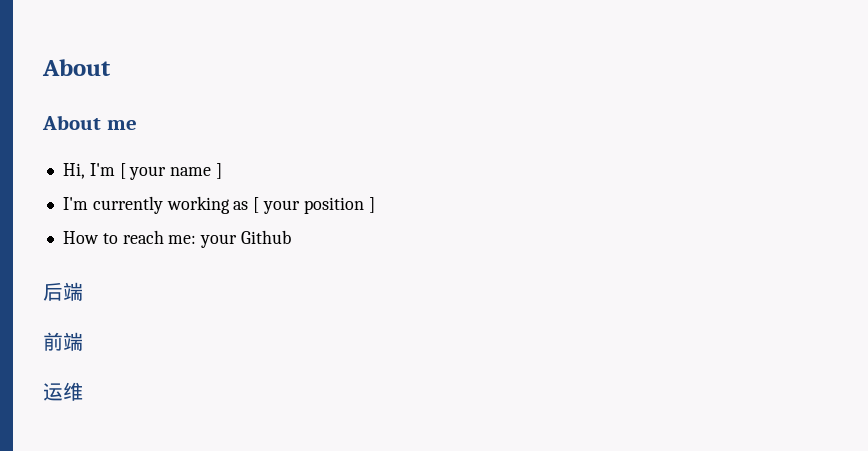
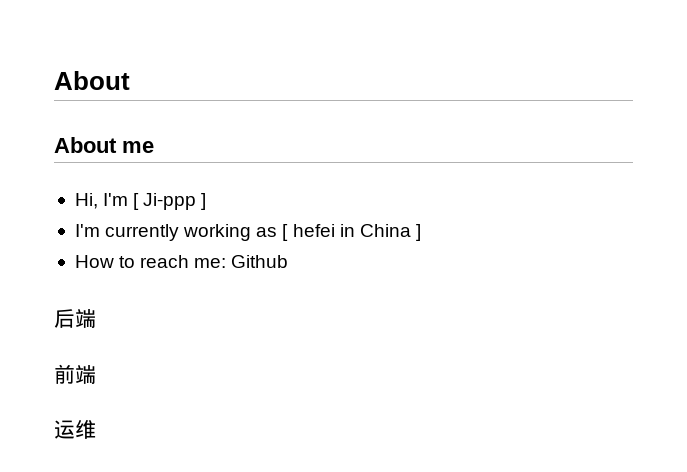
[129,166,212,180] your name -> [143,193,197,210] Ji-ppp
[263,197,364,214] your position -> [292,224,411,237] hefei in China
[200,234,238,248] your -> (227, 263) none

